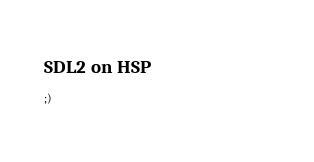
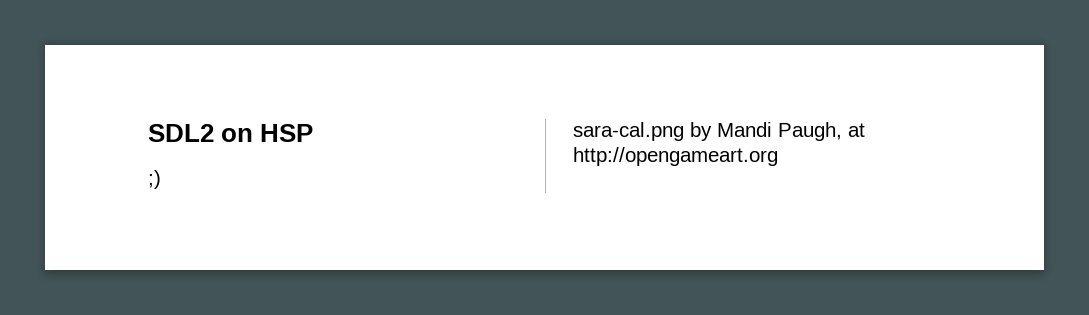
(52, 98) none -> [573,122,865,141] [573,147,778,166] // sara-cal.png by Mandi Paugh, at http://opengameart.org

